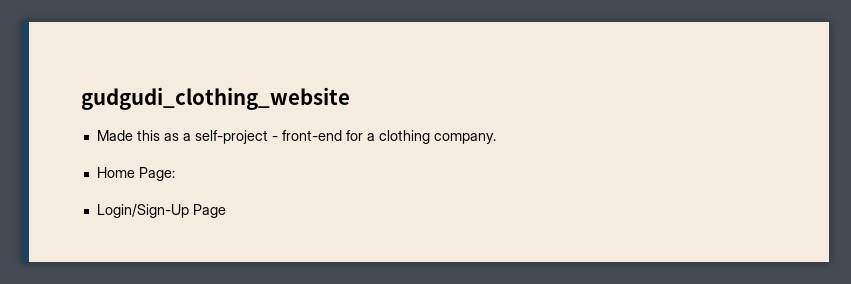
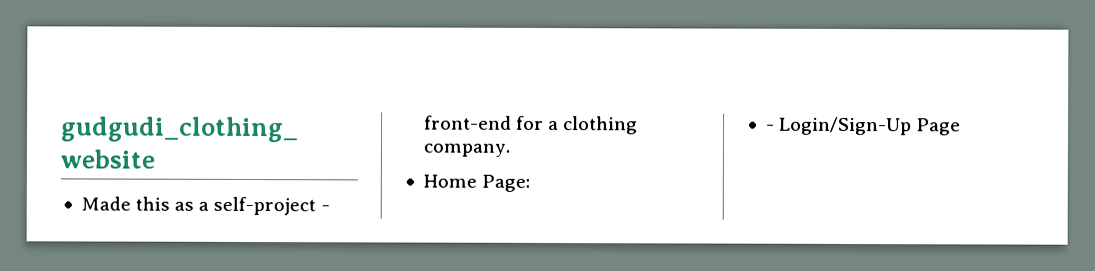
(175, 174) none -> [765,124,775,131] -

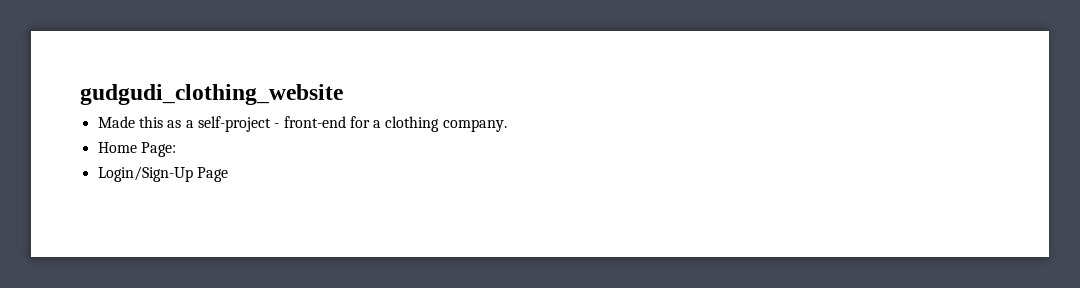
[765,124,775,131] - -> (176, 149) none

